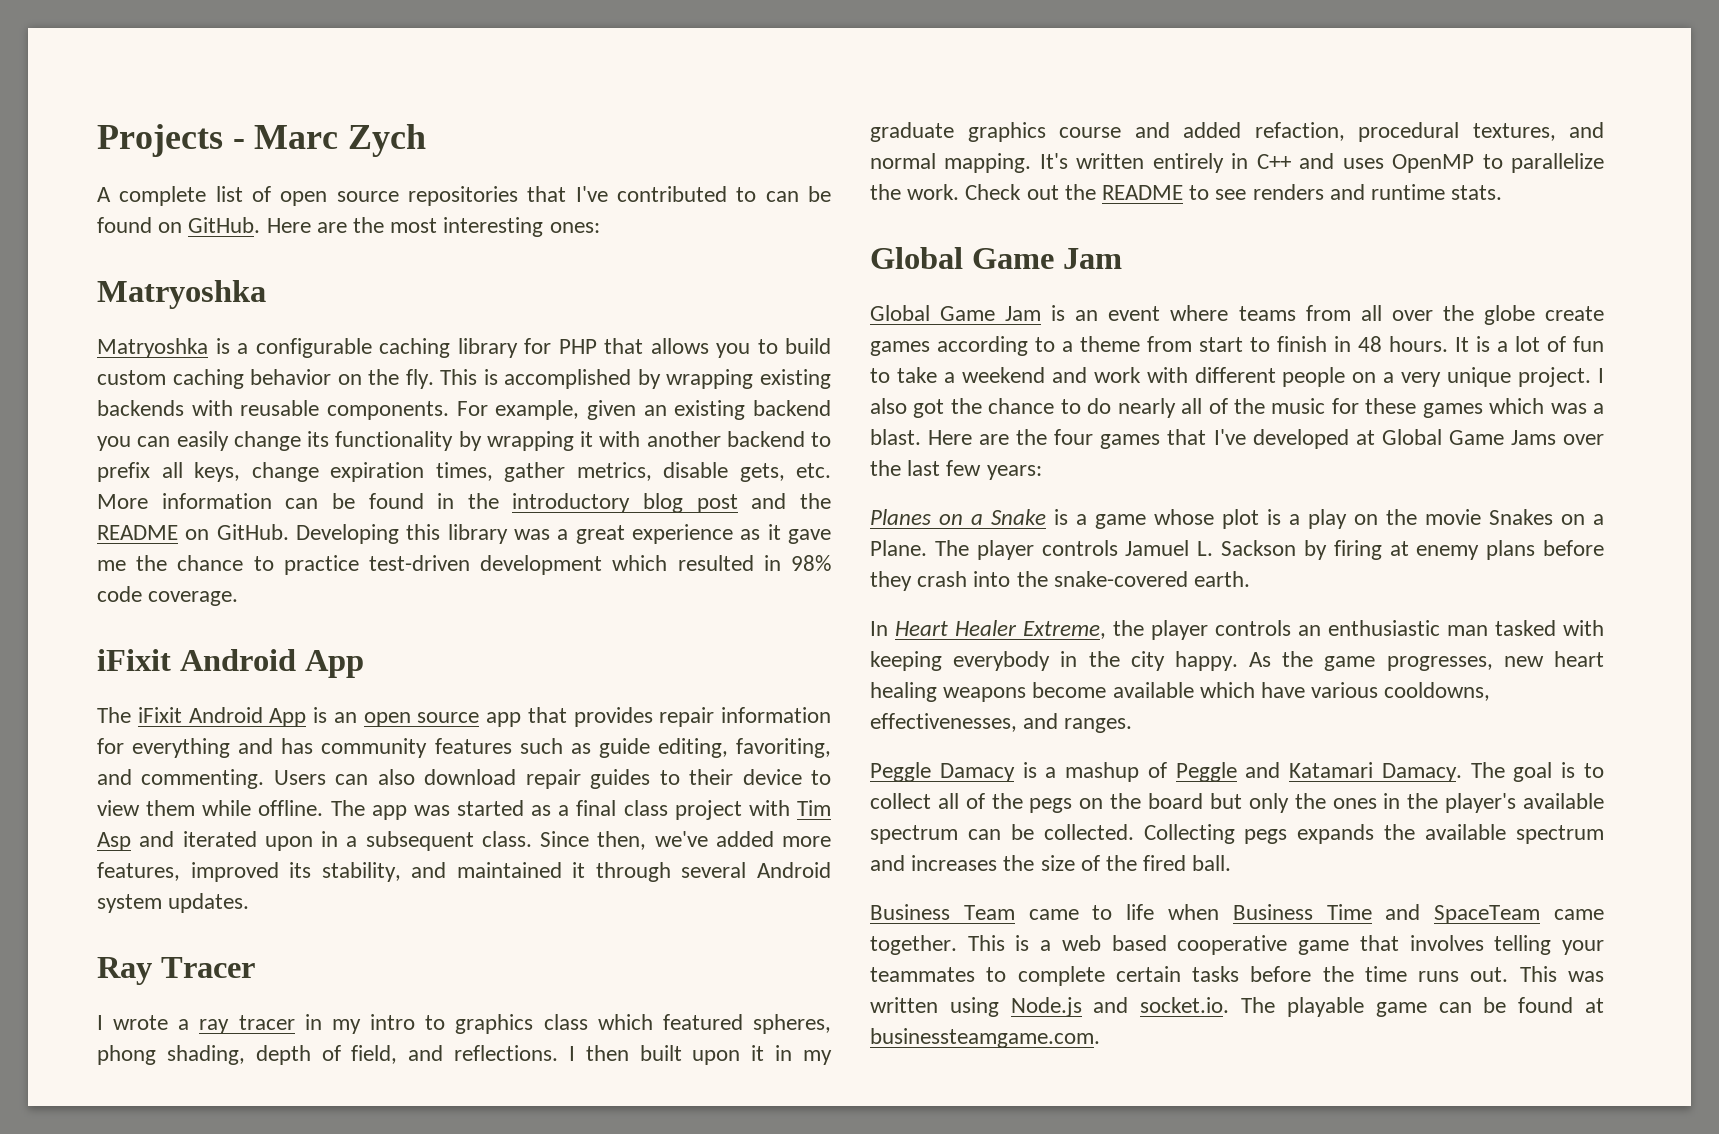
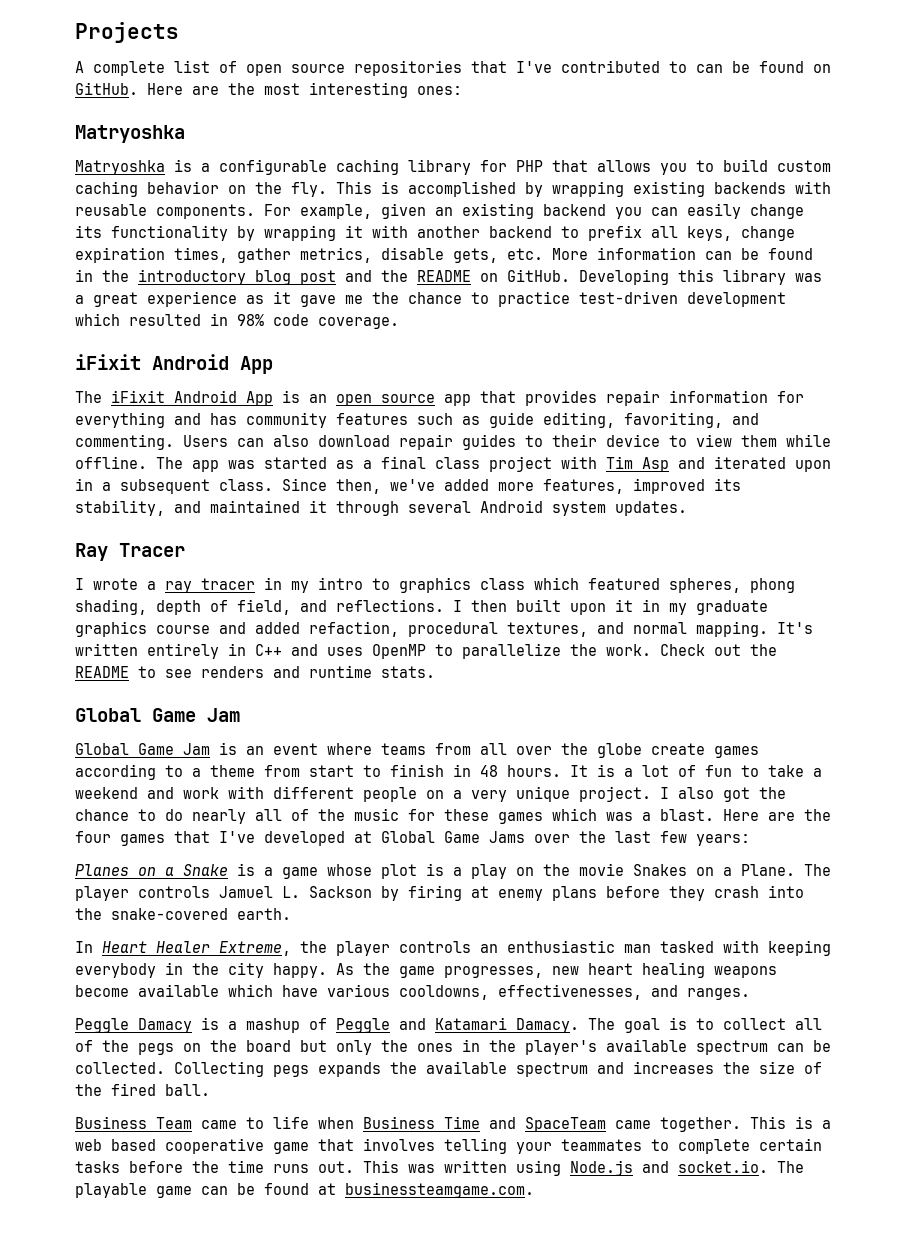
[232,124,427,157] - Marc Zych -> (179, 32) none

